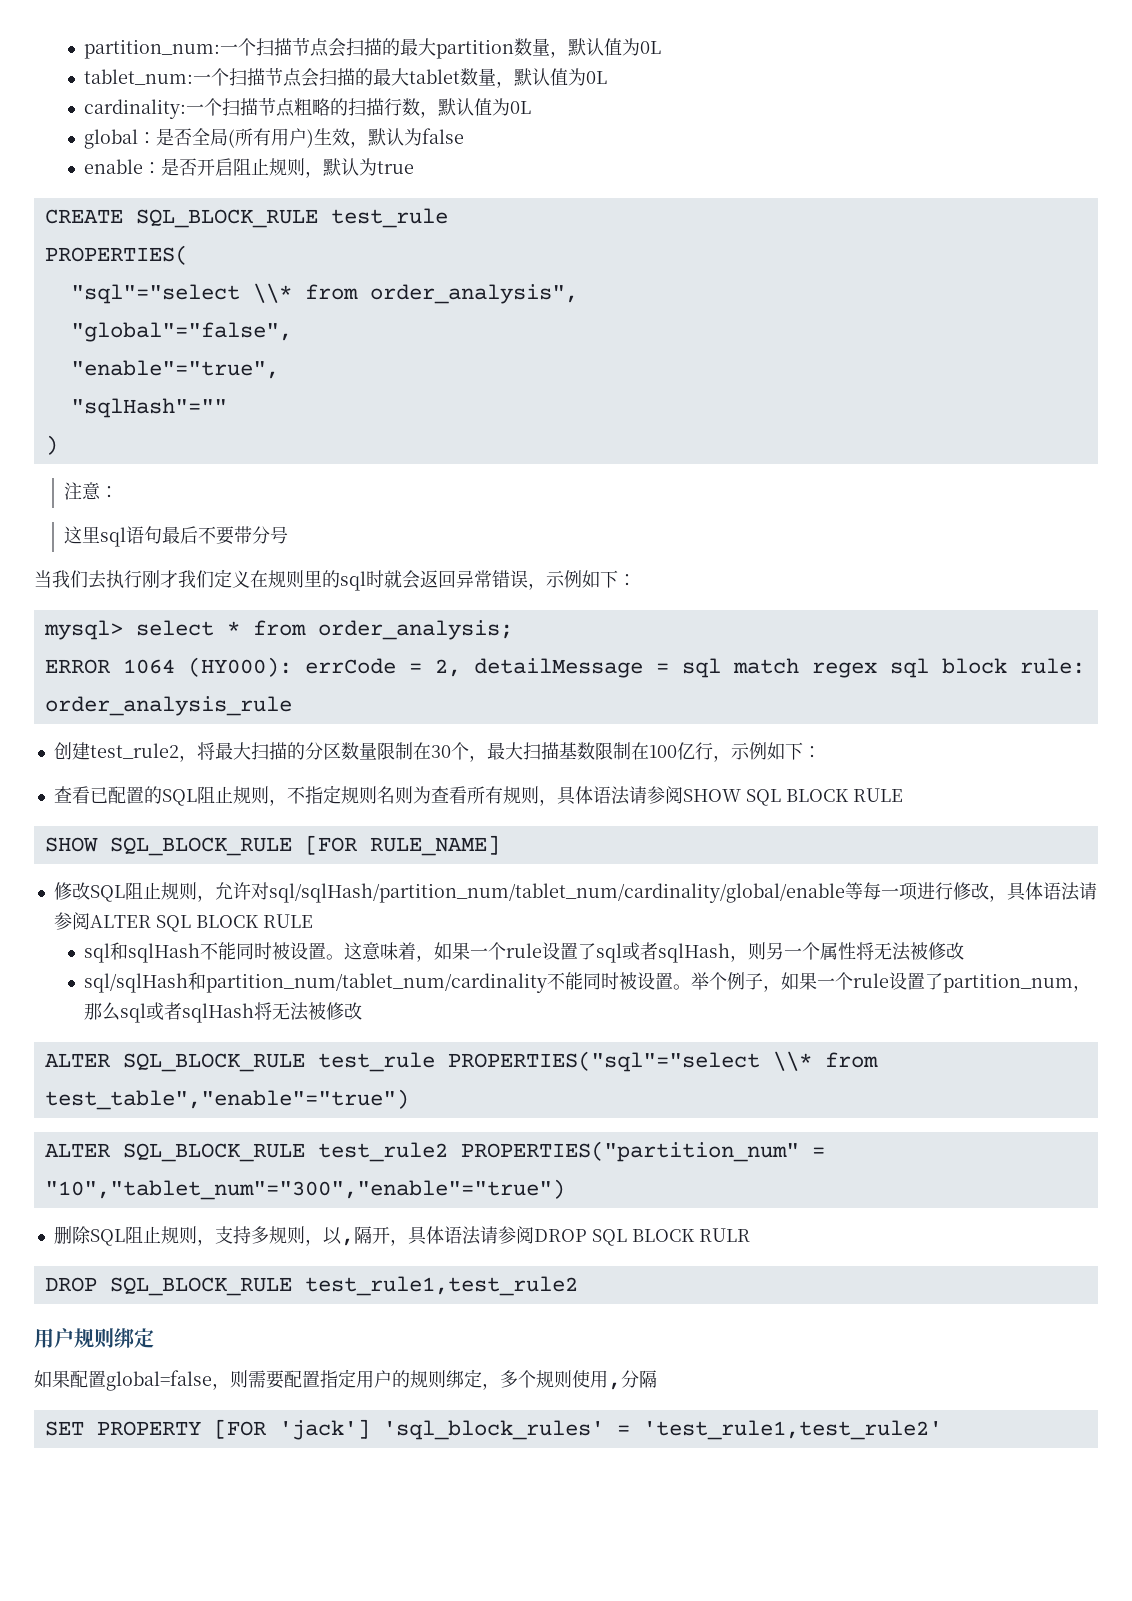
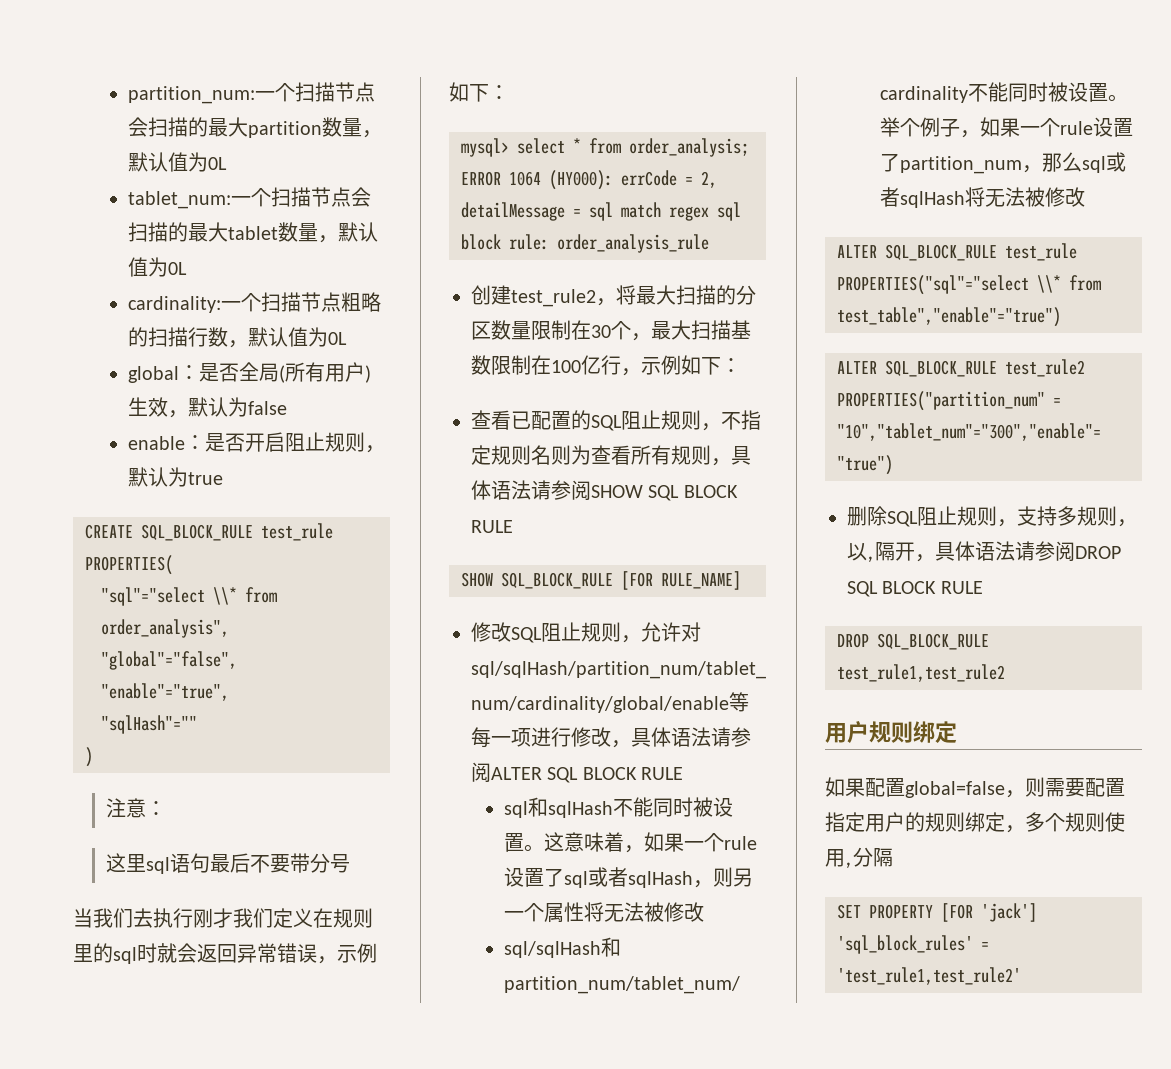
[698,1228,750,1242] RULR -> [940,581,983,594] RULE

